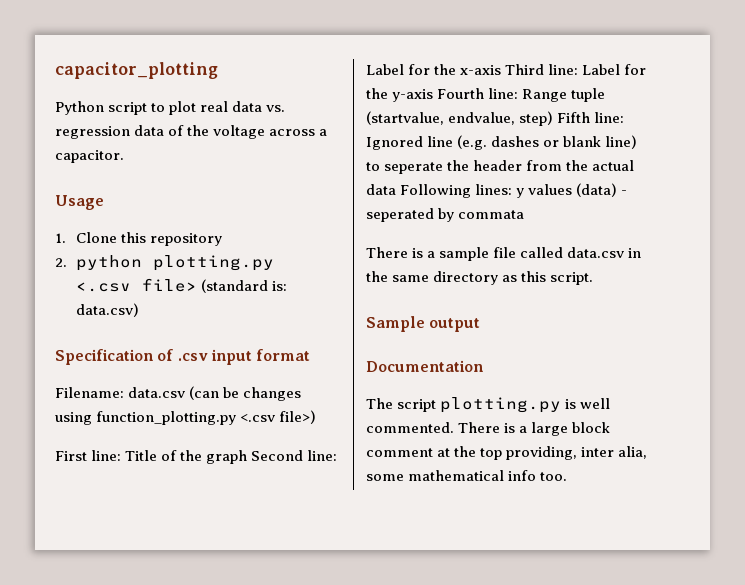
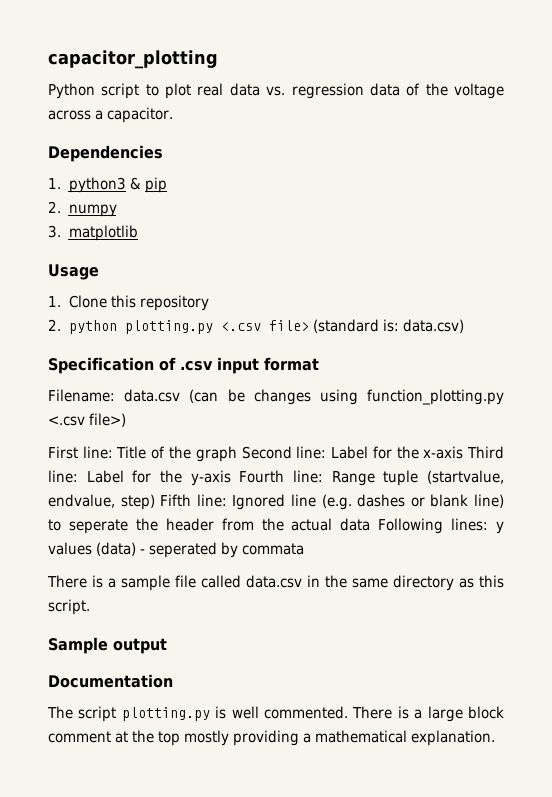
(124, 156) none -> [48,145,163,162] [48,177,167,193] [48,201,117,217] [48,225,138,241] // Dependencies // 1. python3 & pip // 2. numpy // 3. matplotlib
[506,446,648,460] [366,470,568,481] providing, inter alia, some mathematical info too. -> [184,730,496,746] mostly providing a mathematical explanation.

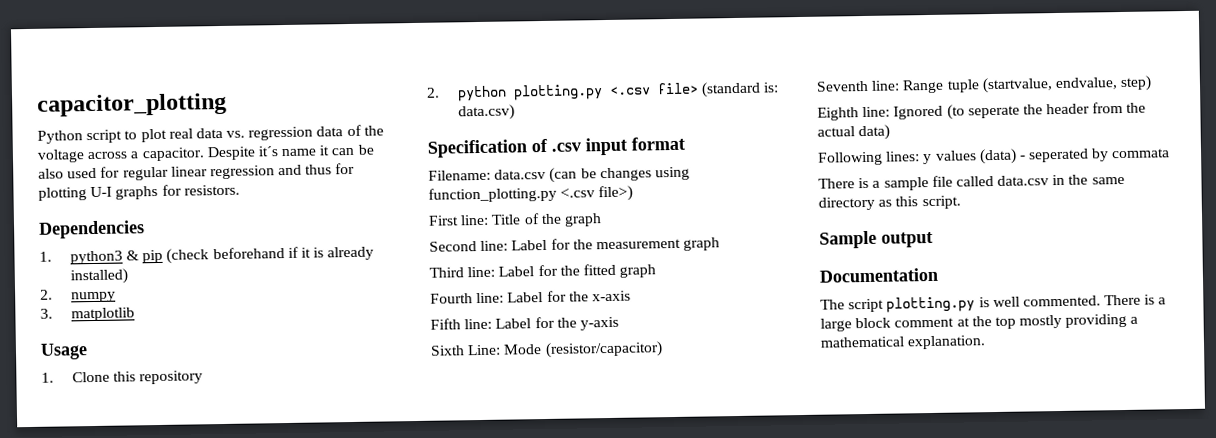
(174, 115) none -> [206,144,374,161] [38,162,356,181] [38,184,240,201] Despite it´s name it can be also used for regular linear regression and thus for plotting U-I graphs for resistors.
(167, 185) none -> [166,246,375,264] [69,268,128,285] (check beforehand if it is already installed)
(237, 454) none -> (602, 220) //
[423,446,464,459] x-axis -> [595,237,721,251] measurement graph //
[190,470,285,486] y-axis Fourth -> [582,263,657,278] [430,290,631,304] [430,316,619,331] [430,341,663,358] [816,80,869,92] fitted graph // Fourth line: Label for the x-axis // Fifth line: Label for the y-axis // Sixth Line: Mode (resistor/capacitor) // Seventh
[160,494,192,506] Fifth -> [817,107,859,121] // Eighth
[290,494,504,510] [48,519,61,531] line (e.g. dashes or blank line) to -> [946,104,965,120] (to
[340,518,371,531] data -> [858,124,891,141] data) //

